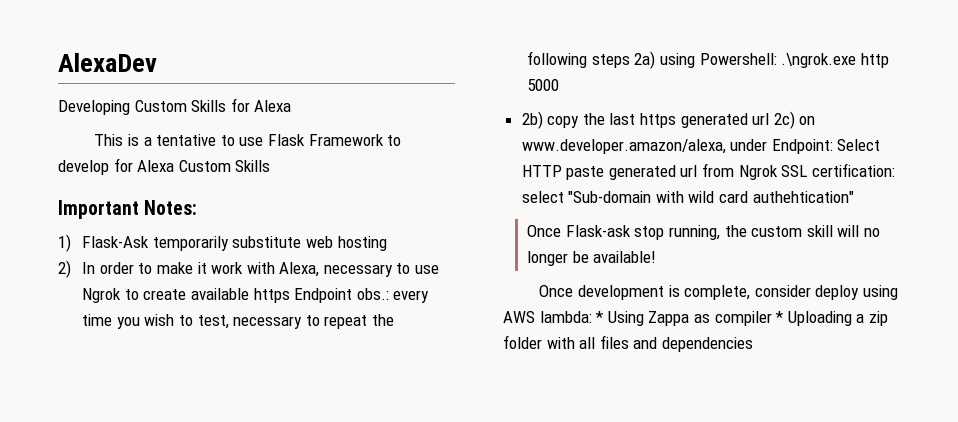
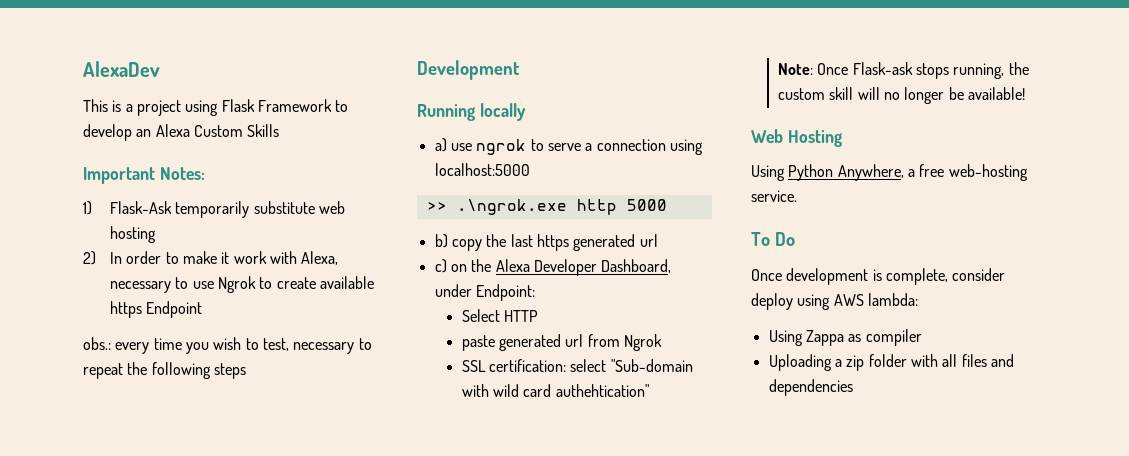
[58,98,292,115] // Developing Custom Skills for Alexa -> (160, 69) none
[156,134,264,146] tentative to use -> [136,100,219,116] project using
[113,158,133,172] for -> [136,129,152,137] an
(353, 295) none -> (203, 309) //
[634,51,777,69] 2a) using Powershell: -> [417,60,520,80] [417,103,526,121] [434,138,703,155] [434,163,530,176] [426,202,447,211] // Development // Running locally // a) use ngrok to serve a connection using localhost:5000 // >>
[521,111,543,129] 2b) -> [434,234,448,248] b)
[773,111,816,129] [521,139,726,154] 2c) on www.developer.amazon/alexa, -> [434,259,672,276] // c) on the Alexa Developer Dashboard,
(833, 146) none -> (535, 292) //
(562, 171) none -> (538, 316) //
(778, 172) none -> (662, 342) //
(854, 197) none -> [778,63,814,75] Note:
[634,226,665,240] stop -> [916,63,950,79] stops
(657, 257) none -> [751,129,842,147] [751,164,1028,181] [751,190,797,202] [751,232,795,246] // Web Hosting // Using Python Anywhere, a free web-hosting service. // To Do
[595,311,604,323] * -> (918, 299) //
[775,311,784,323] * -> (922, 337) //

